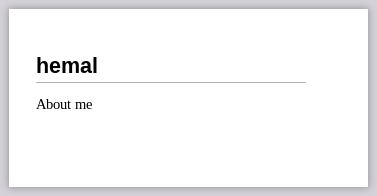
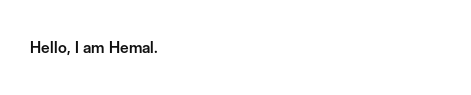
[36,57,98,73] [36,99,92,109] hemal // About me -> [30,41,158,56] Hello, I am Hemal.

